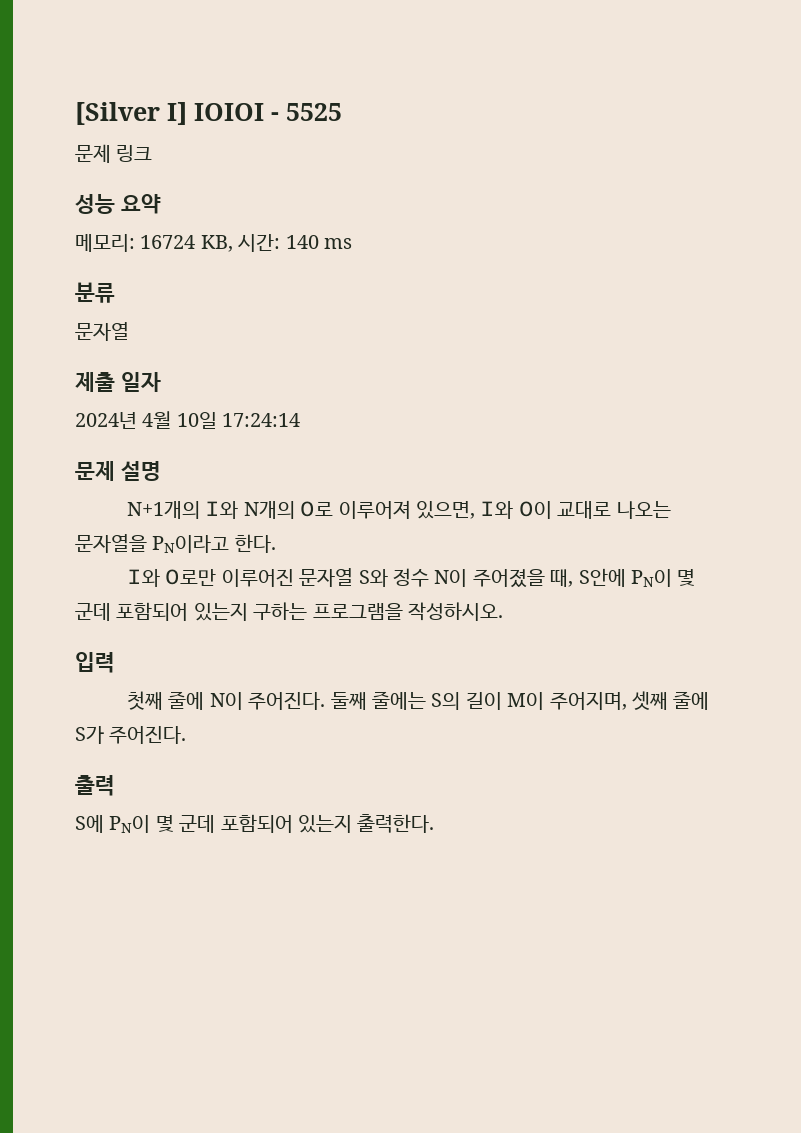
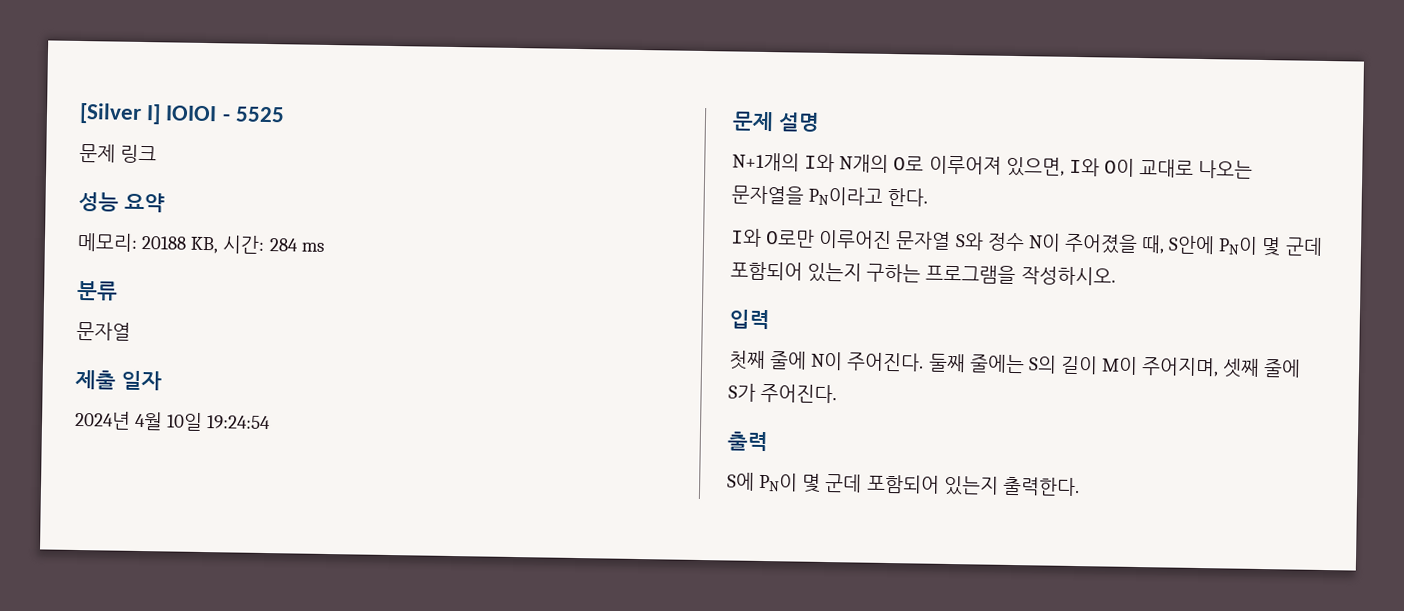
[140,235,196,249] 16724 -> [141,236,188,250] 20188
[285,235,319,249] 140 -> [268,238,299,252] 284
[222,413,301,427] 17:24:14 -> [206,415,272,430] 19:24:54

